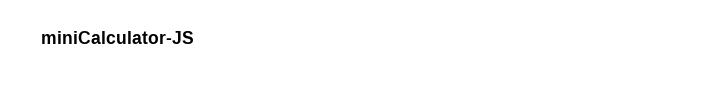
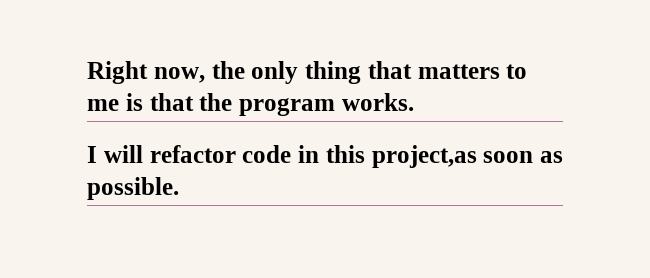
[41,31,194,44] miniCalculator-JS -> [87,61,528,84] [87,93,414,116] [87,145,563,168] [87,177,179,200] Right now, the only thing that matters to me is that the program works. // I will refactor code in this project,as soon as possible.

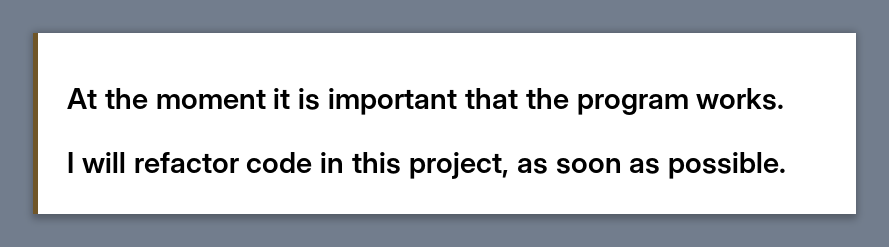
[87,61,528,84] [87,93,143,111] Right now, the only thing that matters to me is -> [67,88,458,115] At the moment it is important
[371,145,477,168] project,as -> [408,152,548,179] project, as

